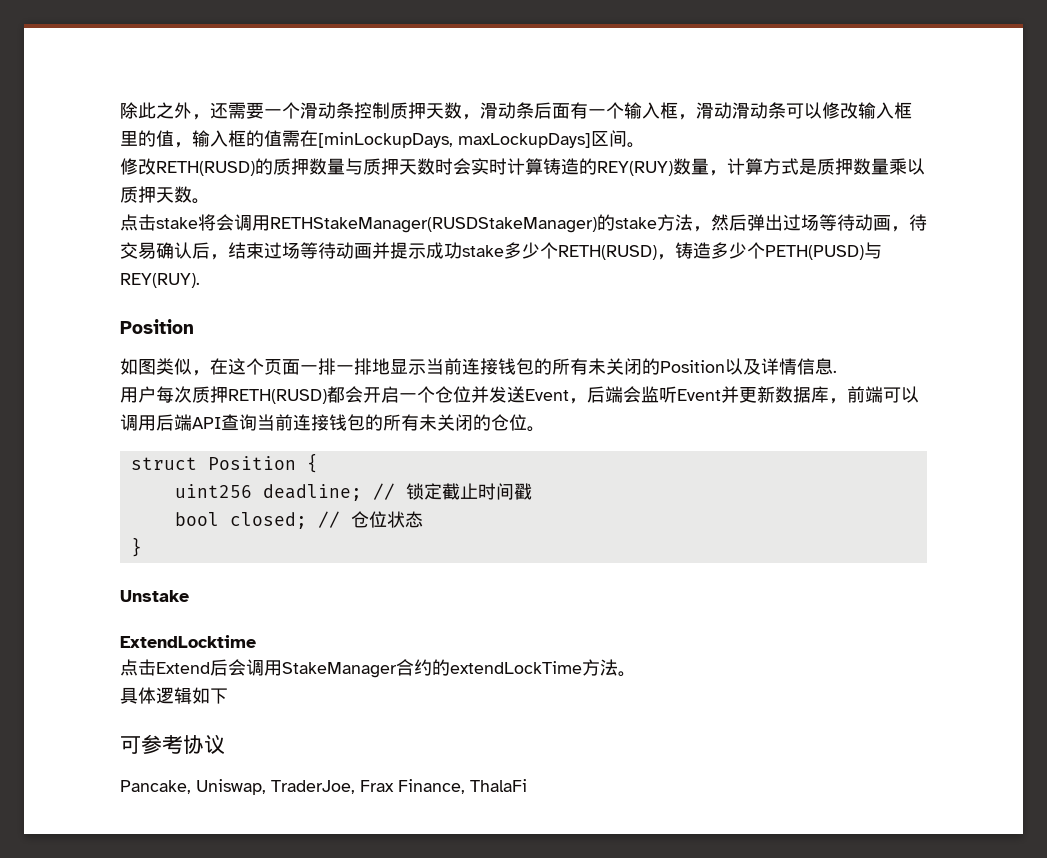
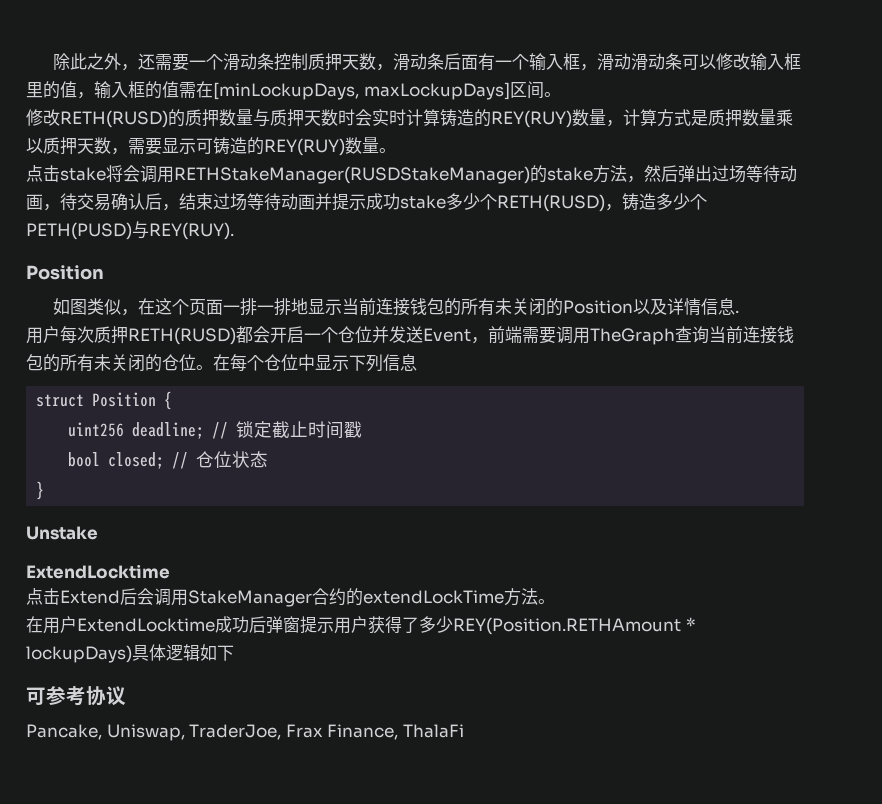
(192, 194) none -> [111,137,379,156] ，需要显示可铸造的REY(RUY)数量
[587,386,919,404] [120,414,221,431] 后端会监听Event并更新数据库，前端可以调用后端API -> [488,326,675,345] 前端需要调用TheGraph
(545, 429) none -> [213,354,417,372] 在每个仓位中显示下列信息
(636, 674) none -> [26,616,696,635] [26,645,132,663] 在用户ExtendLocktime成功后弹窗提示用户获得了多少REY(Position.RETHAmount * lockupDays)

